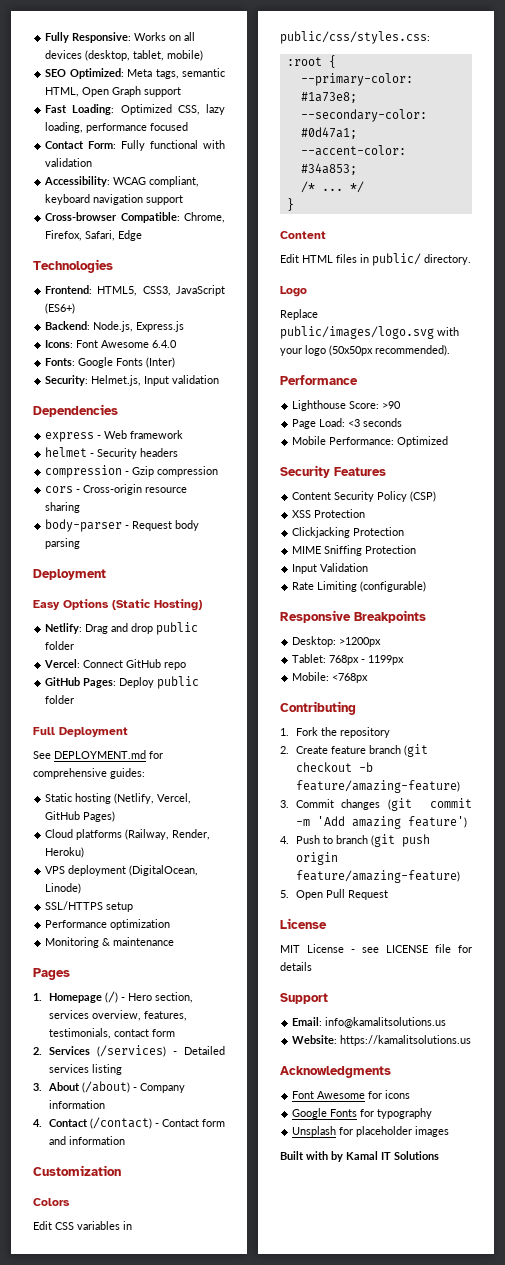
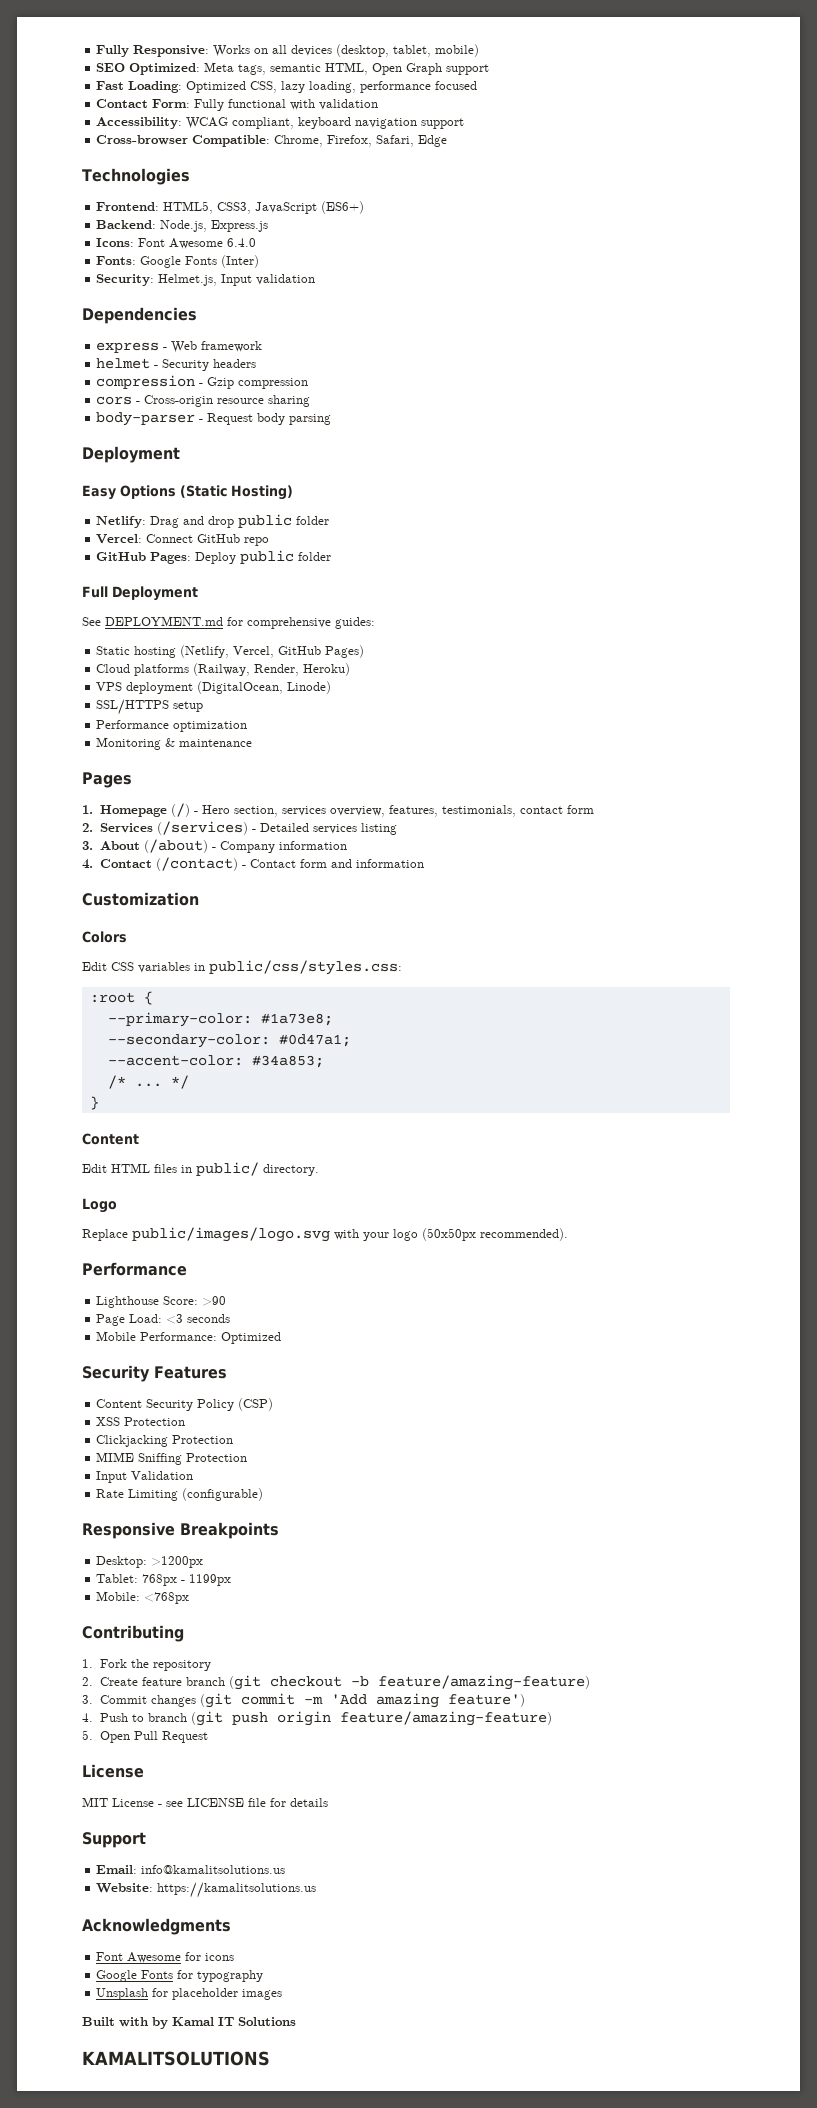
(439, 1155) none -> [82,2051,270,2066] // KAMALITSOLUTIONS

